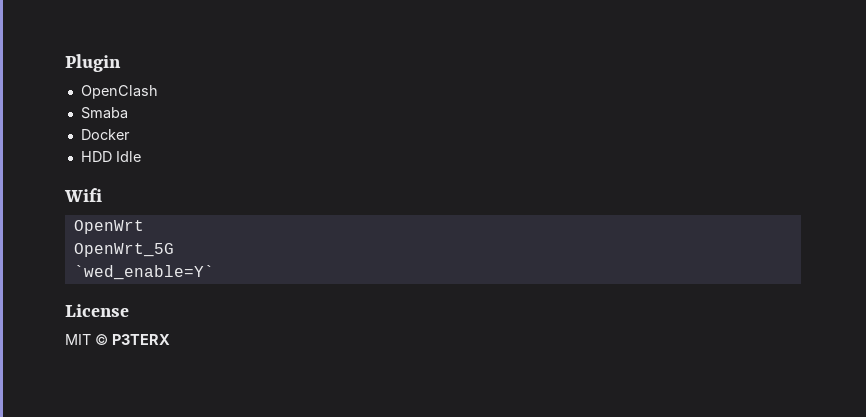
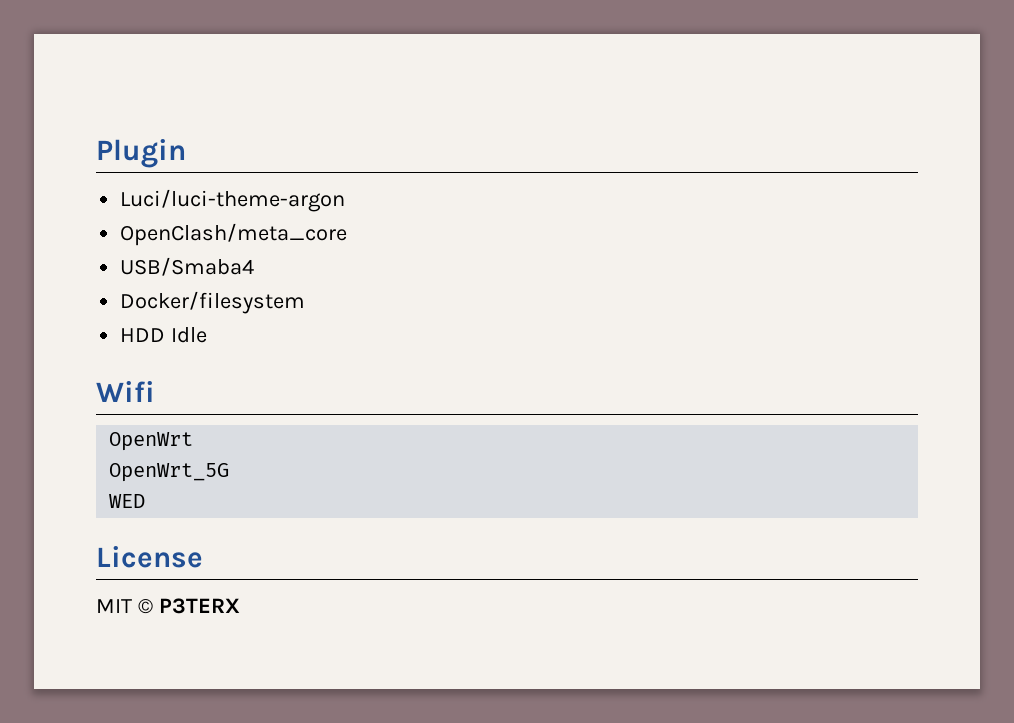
[80,85,158,99] [80,107,128,119] [80,129,130,140] OpenClash // Smaba // Docker -> [120,189,346,212] [120,223,348,246] [120,257,255,276] [120,291,306,314] Luci/luci-theme-argon // OpenClash/meta_core // USB/Smaba4 // Docker/filesystem
[73,265,214,280] `wed_enable=Y` -> [109,494,146,508] WED

